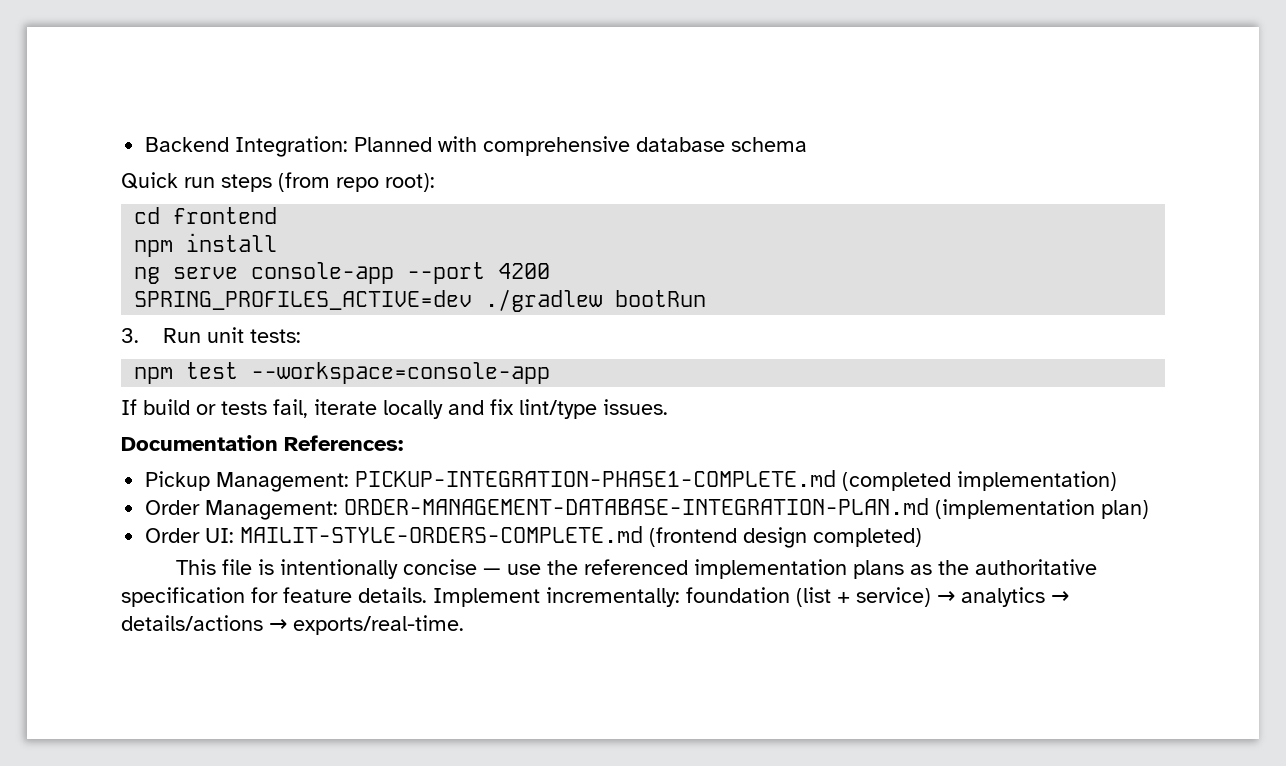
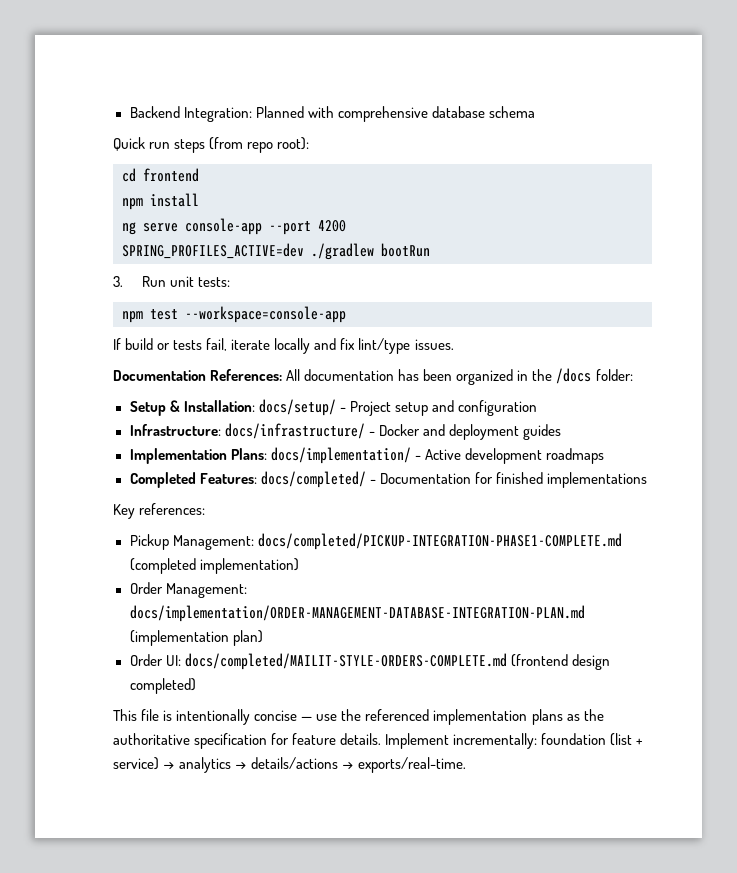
(403, 443) none -> [286,368,633,385] [129,399,537,416] [129,423,561,440] [129,447,604,464] [129,471,647,488] [113,503,206,519] All documentation has been organized in the /docs folder: // Setup & Installation: docs/setup/ - Project setup and configuration // Infrastructure: docs/infrastructure/ - Docker and deployment guides // Implementation Plans: docs/implementation/ - Active development roadmaps // Completed Features: docs/completed/ - Documentation for finished implementations // Key references:
[355,470,837,487] PICKUP-INTEGRATION-PHASE1-COMPLETE.md -> [257,533,622,550] docs/completed/PICKUP-INTEGRATION-PHASE1-COMPLETE.md
[344,498,930,515] ORDER-MANAGEMENT-DATABASE-INTEGRATION-PLAN.md -> [129,605,585,622] docs/implementation/ORDER-MANAGEMENT-DATABASE-INTEGRATION-PLAN.md
[240,526,644,543] MAILIT-STYLE-ORDERS-COMPLETE.md -> [184,653,507,670] docs/completed/MAILIT-STYLE-ORDERS-COMPLETE.md

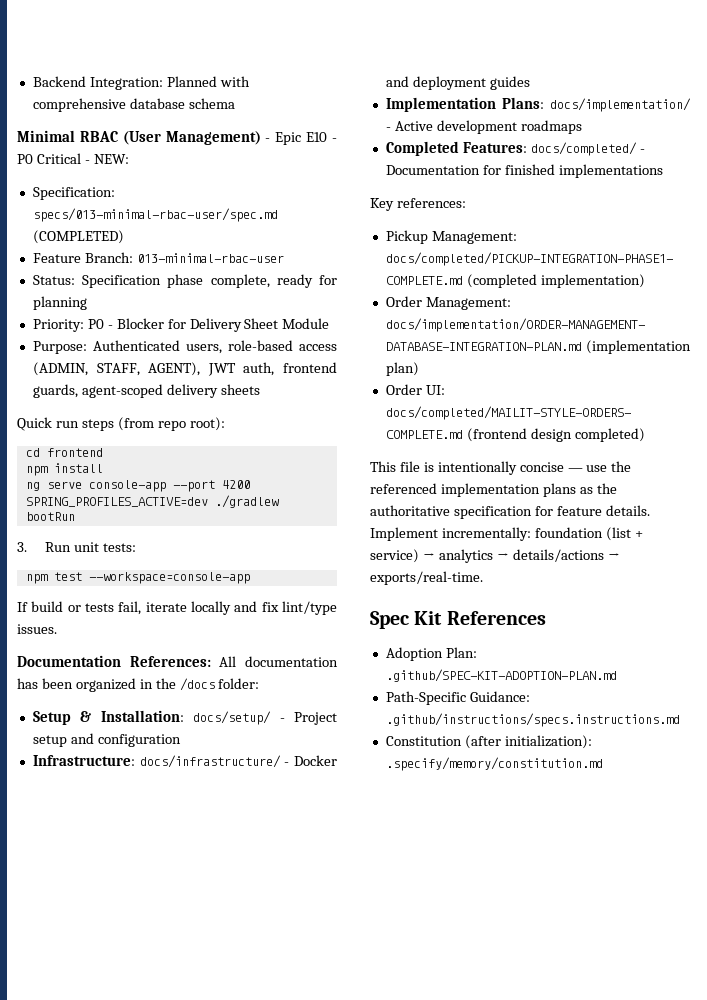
(535, 112) none -> [17,130,338,145] [17,153,129,164] [32,187,115,200] [32,208,278,222] [32,230,124,244] [32,252,284,263] [32,274,337,288] [32,296,87,310] [32,318,330,332] [32,340,337,354] [32,362,338,376] [32,384,260,398] // Minimal RBAC (User Management) - Epic E10 - P0 Critical - NEW: // Specification: specs/013-minimal-rbac-user/spec.md (COMPLETED) // Feature Branch: 013-minimal-rbac-user // Status: Specification phase complete, ready for planning // Priority: P0 - Blocker for Delivery Sheet Module // Purpose: Authenticated users, role-based access (ADMIN, STAFF, AGENT), JWT auth, frontend guards, agent-scoped delivery sheets
(467, 765) none -> [370,611,546,629] [385,647,477,661] [385,669,617,682] [385,691,530,705] [385,713,680,727] [385,735,592,749] [385,757,603,771] // Spec Kit References // Adoption Plan: .github/SPEC-KIT-ADOPTION-PLAN.md // Path-Specific Guidance: .github/instructions/specs.instructions.md // Constitution (after initialization): .specify/memory/constitution.md

